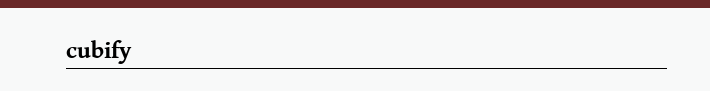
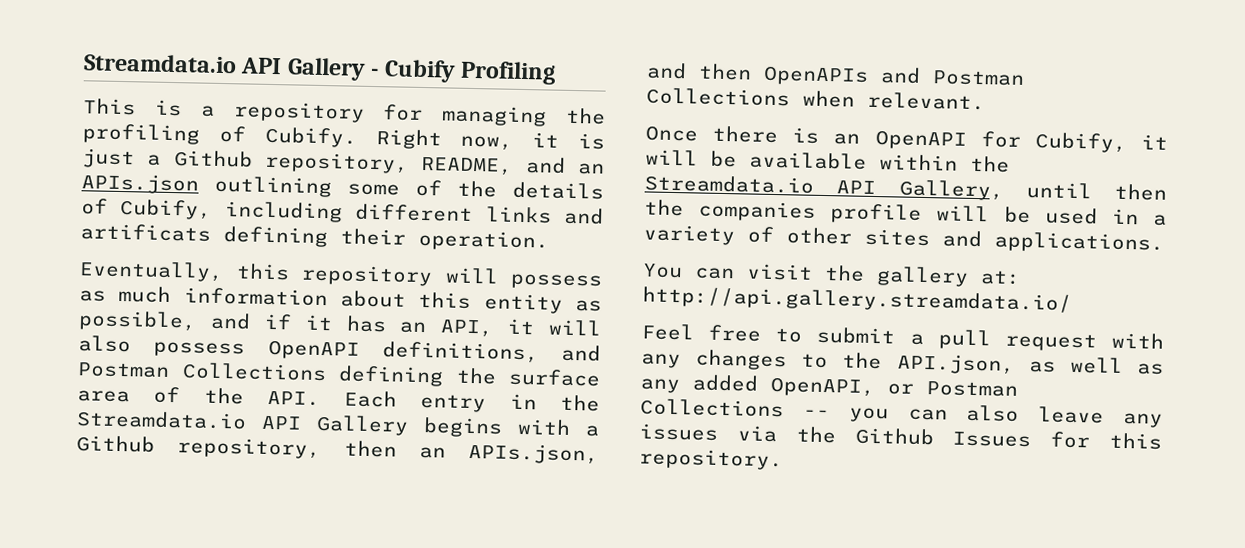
[66,40,132,64] cubify -> [83,53,557,85] [83,98,606,127] [82,123,605,151] [82,148,605,176] [81,173,604,200] [81,198,604,225] [80,223,549,252] [79,260,602,290] [79,285,602,314] [78,310,602,338] [78,335,601,364] [77,362,601,387] [77,386,600,413] [76,410,599,438] [76,435,599,465] [646,62,1025,86] [646,87,985,111] [645,125,1168,154] [645,149,1010,173] [644,174,1167,201] [644,199,1167,226] [643,224,1164,254] [642,263,1021,287] [642,286,1072,314] [641,323,1164,352] [641,349,1164,375] [640,374,1018,398] [640,398,1163,428] [639,423,1162,450] [639,448,783,471] Streamdata.io API Gallery - Cubify Profiling // This is a repository for managing the profiling of Cubify. Right now, it is just a Github repository, README, and an APIs.json outlining some of the details of Cubify, including different links and artificats defining their operation. // Eventually, this repository will possess as much information about this entity as possible, and if it has an API, it will also possess OpenAPI definitions, and Postman Collections defining the surface area of the API. Each entry in the Streamdata.io API Gallery begins with a Github repository, then an APIs.json, and then OpenAPIs and Postman Collections when relevant. // Once there is an OpenAPI for Cubify, it will be available within the Streamdata.io API Gallery, until then the companies profile will be used in a variety of other sites and applications. // You can visit the gallery at: http://api.gallery.streamdata.io/ // Feel free to submit a pull request with any changes to the API.json, as well as any added OpenAPI, or Postman Collections -- you can also leave any issues via the Github Issues for this repository.

